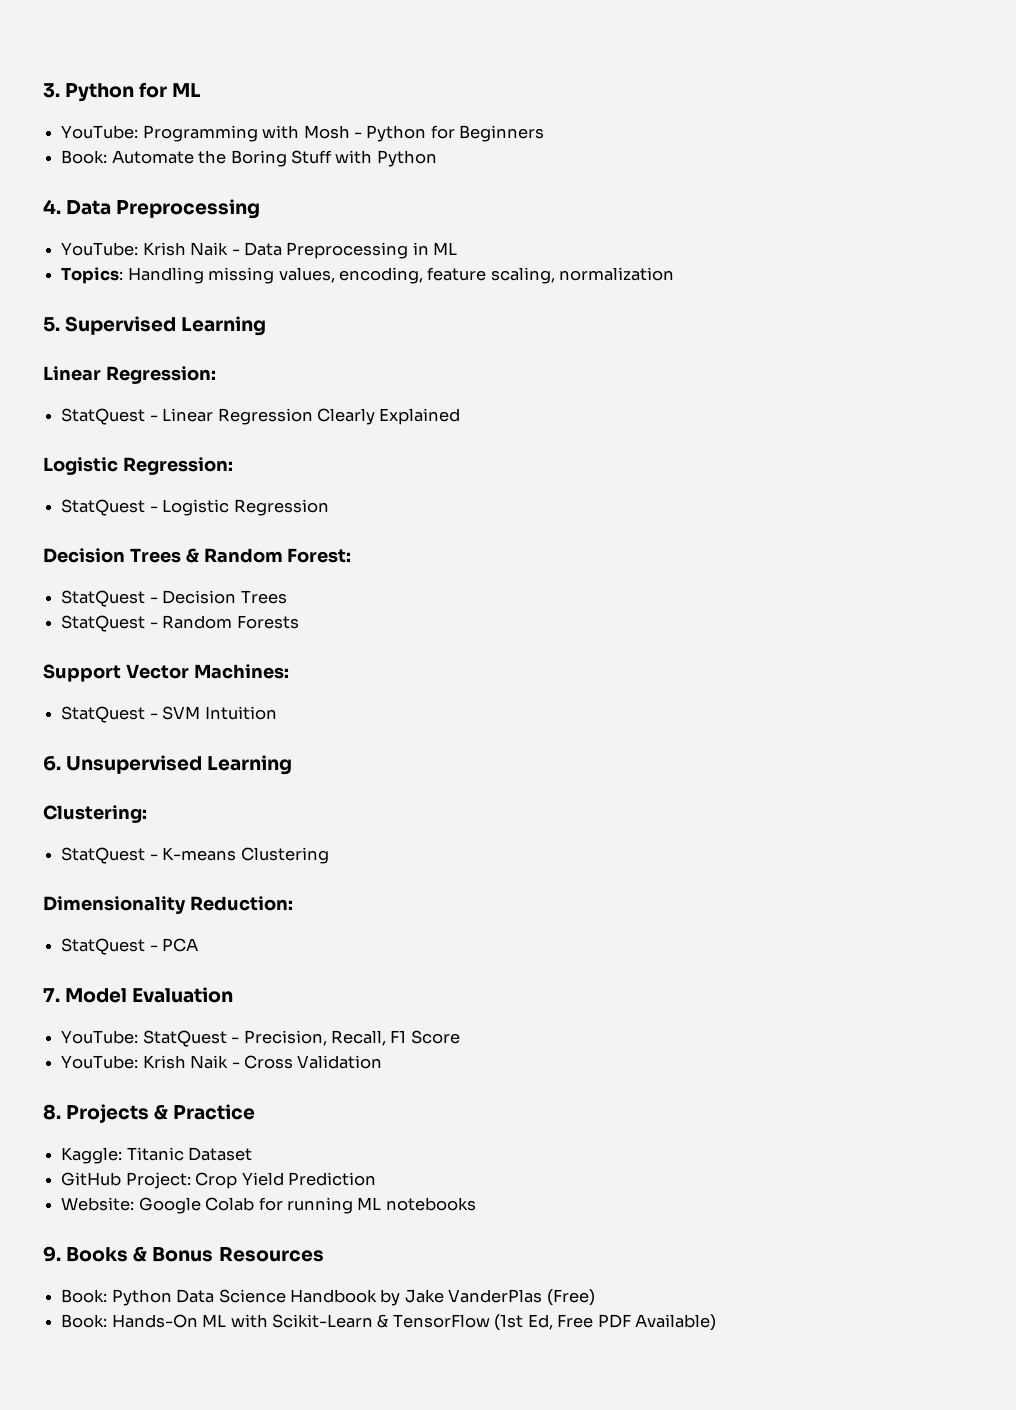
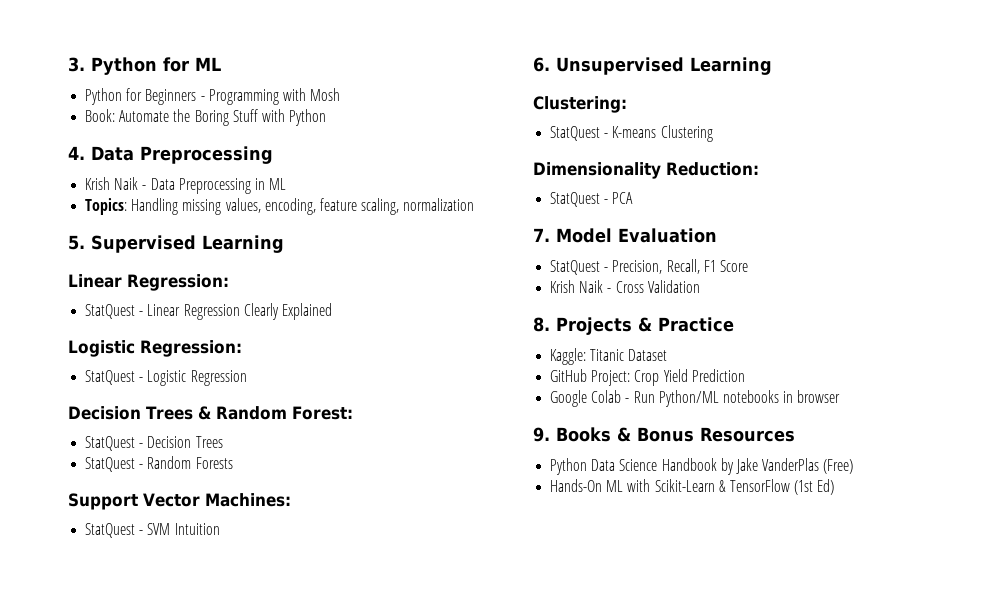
[61,125,139,139] YouTube: -> [85,88,205,105] Python for Beginners -
[353,125,545,142] - Python for Beginners -> (341, 94) none
[61,242,139,256] YouTube: -> (273, 155) none
[61,1030,139,1044] YouTube: -> (717, 235) none
[61,1055,139,1069] YouTube: -> (748, 266) none
[61,1197,135,1211] Website: -> (745, 375) none
[258,1197,382,1214] for running ML -> [625,390,719,407] - Run Python/ML
(476, 1204) none -> [783,390,841,403] in browser
[61,1289,108,1303] Book: -> (795, 434) none
[61,1314,108,1328] Book: -> (854, 466) none
[527,1314,717,1331] Ed, Free PDF Available) -> [817,479,835,495] Ed)

